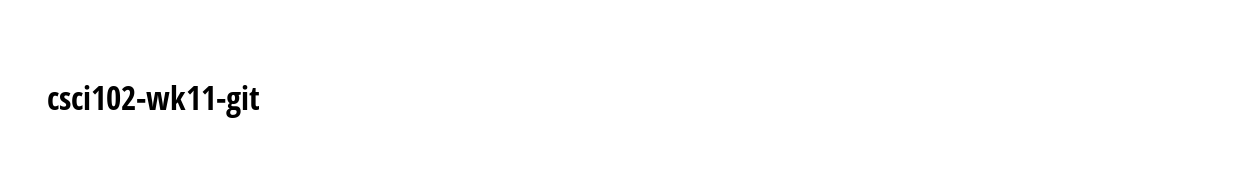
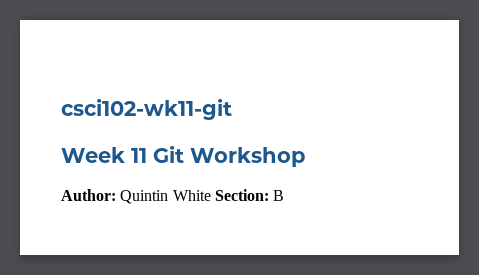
(260, 101) none -> [61,146,305,167] [61,189,285,204] // Week 11 Git Workshop // Author: Quintin White Section: B

